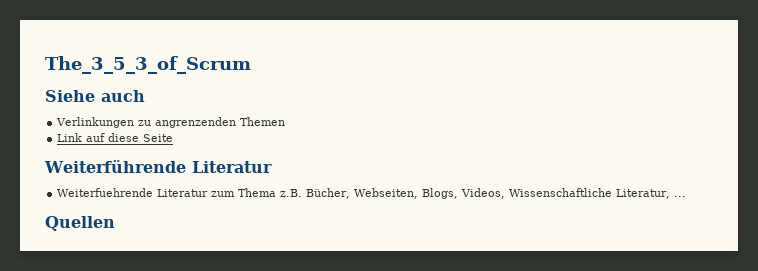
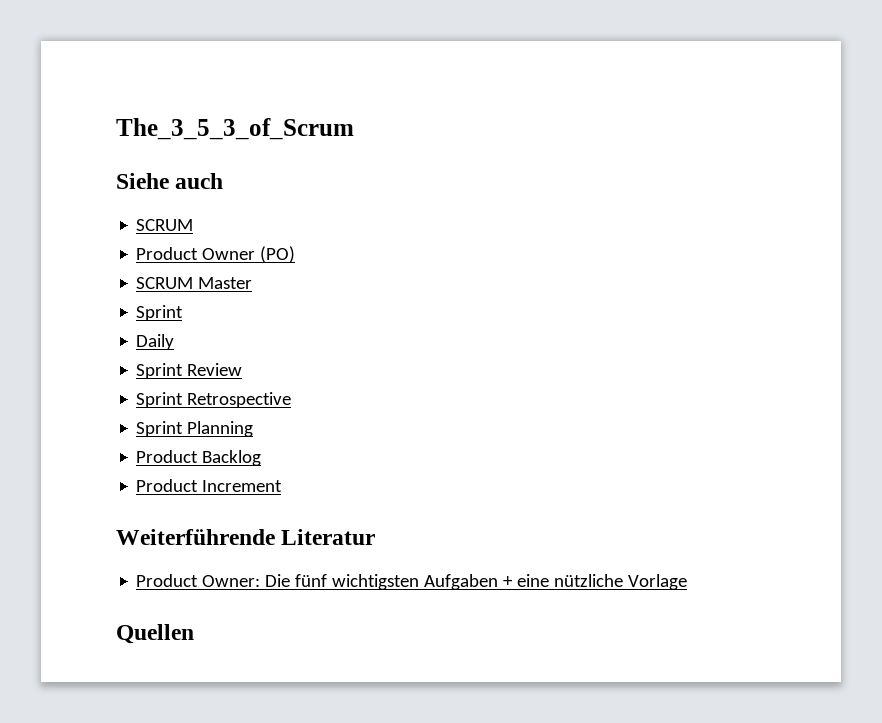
[56,117,286,128] [57,133,174,142] [44,160,272,173] [57,188,687,199] Verlinkungen zu angrenzenden Themen // Link auf diese Seite // Weiterführende Literatur // Weiterfuehrende Literatur zum Thema z.B. Bücher, Webseiten, Blogs, Videos, Wissenschaftliche Literatur, ... -> [136,219,194,231] [136,246,296,263] [136,277,253,289] [136,305,184,321] [136,334,175,350] [136,363,243,379] [136,392,292,408] [136,421,254,437] [136,450,262,466] [136,479,283,492] [116,529,376,545] [136,574,688,590] SCRUM // Product Owner (PO) // SCRUM Master // Sprint // Daily // Sprint Review // Sprint Retrospective // Sprint Planning // Product Backlog // Product Increment // Weiterführende Literatur // Product Owner: Die fünf wichtigsten Aufgaben + eine nützliche Vorlage

